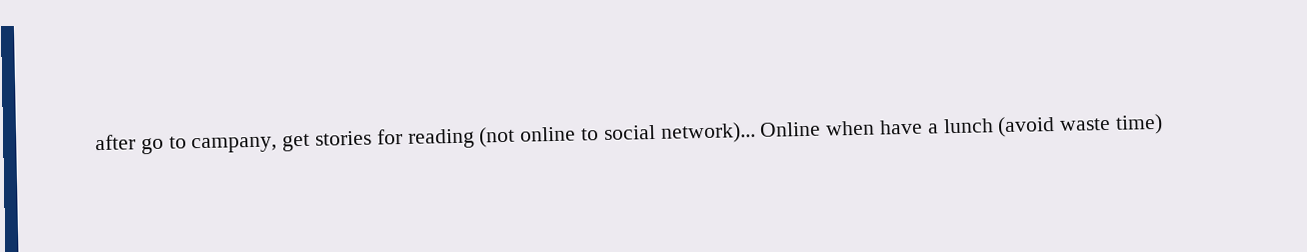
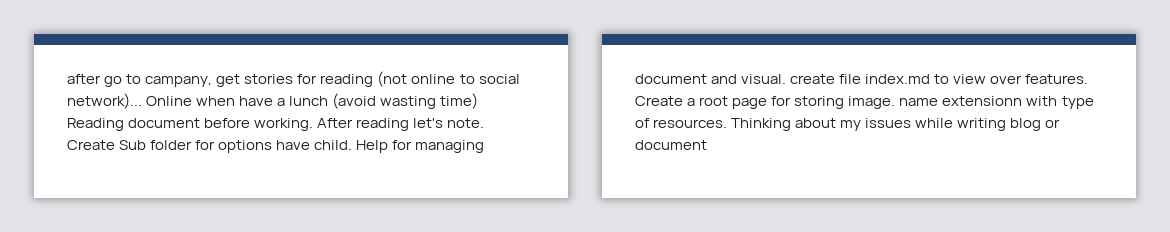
[1059,113,1164,135] waste time) -> [380,93,479,109] [67,118,485,131] [67,140,485,153] [635,74,1089,84] [635,96,1094,109] [635,118,1061,131] [635,140,707,150] wasting time) Reading document before working. After reading let's note. Create Sub folder for options have child. Help for managing document and visual. create file index.md to view over features. Create a root page for storing image. name extensionn with type of resources. Thinking about my issues while writing blog or document

